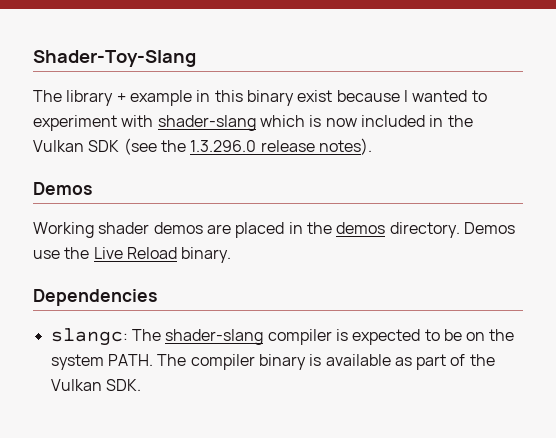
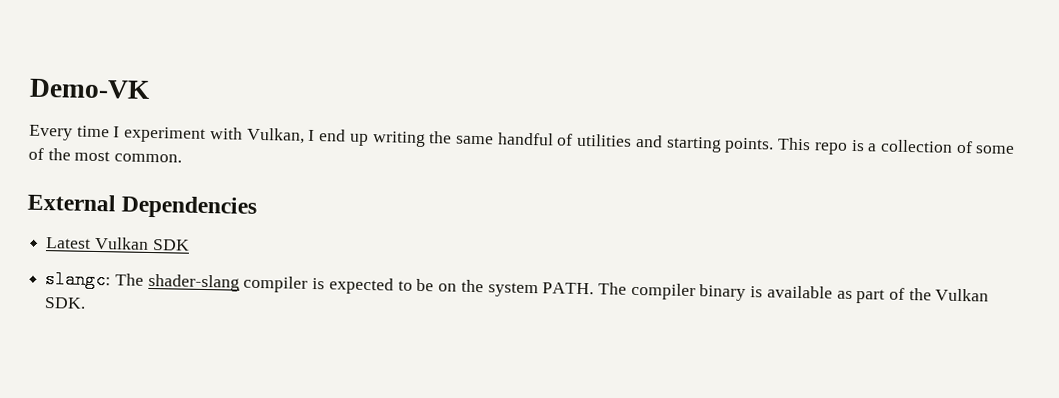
[33,50,196,67] [33,90,487,106] [33,115,473,131] [33,138,372,155] [33,182,92,195] [33,222,515,238] [33,247,232,263] [33,289,157,306] Shader-Toy-Slang // The library + example in this binary exist because I wanted to experiment with shader-slang which is now included in the Vulkan SDK (see the 1.3.296.0 release notes). // Demos // Working shader demos are placed in the demos directory. Demos use the Live Reload binary. // Dependencies -> [29,78,151,99] [29,124,1016,155] [28,147,183,163] [27,193,258,219] [46,236,190,251] Demo-VK // Every time I experiment with Vulkan, I end up writing the same handful of utilities and starting points. This repo is a collection of some of the most common. // External Dependencies // Latest Vulkan SDK

